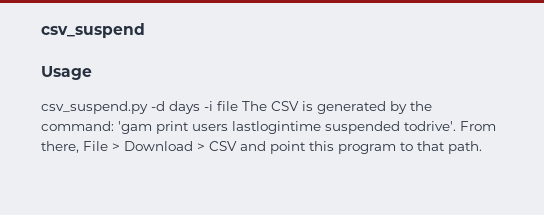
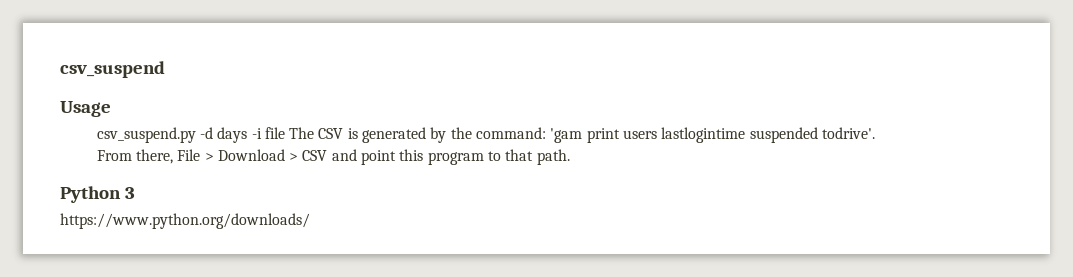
(456, 126) none -> (875, 133) //
(482, 147) none -> [60,186,135,203] [60,213,310,229] // Python 3 // https://www.python.org/downloads/

